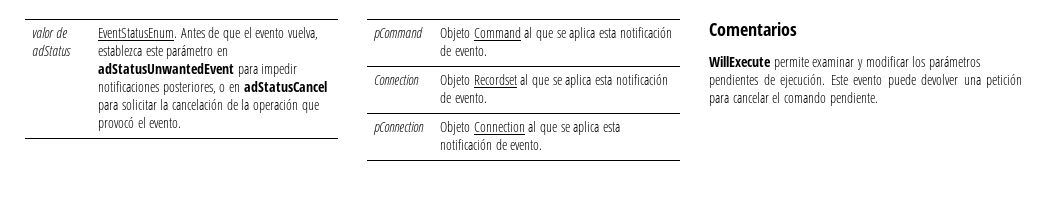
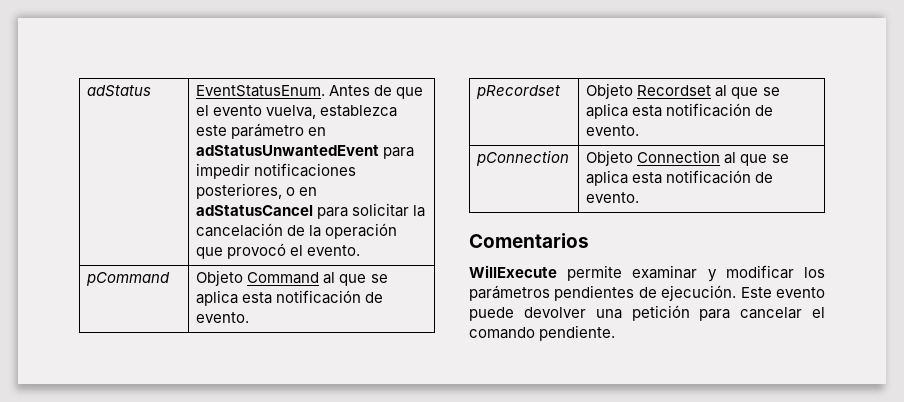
[32,27,68,38] valor de -> (87, 91) none
[374,74,420,85] Connection -> [476,85,562,99] pRecordset

